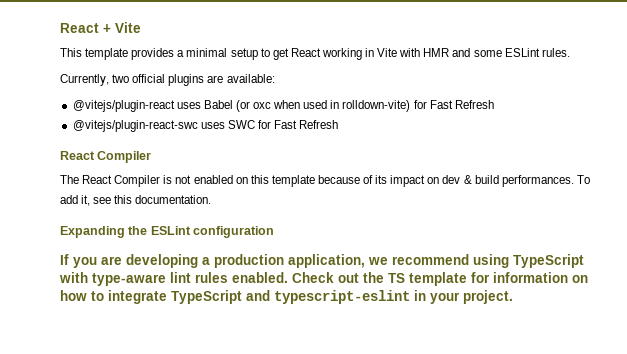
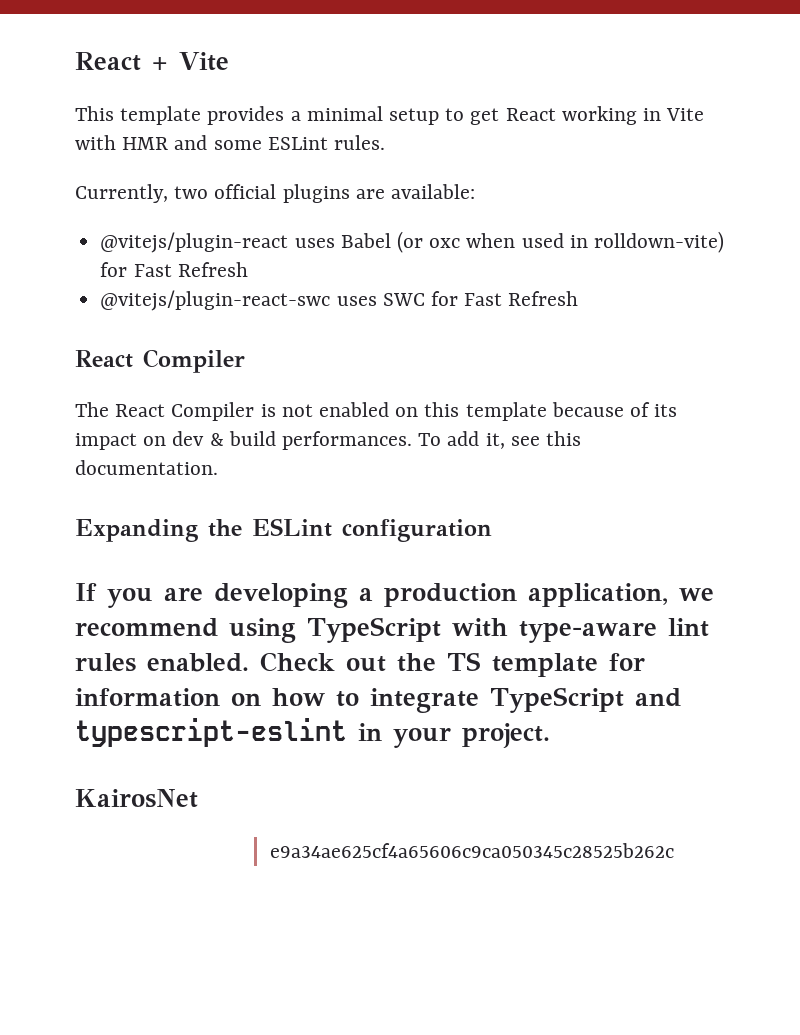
(513, 297) none -> [75,789,198,808] [270,843,674,858] // KairosNet // e9a34ae625cf4a65606c9ca050345c28525b262c

